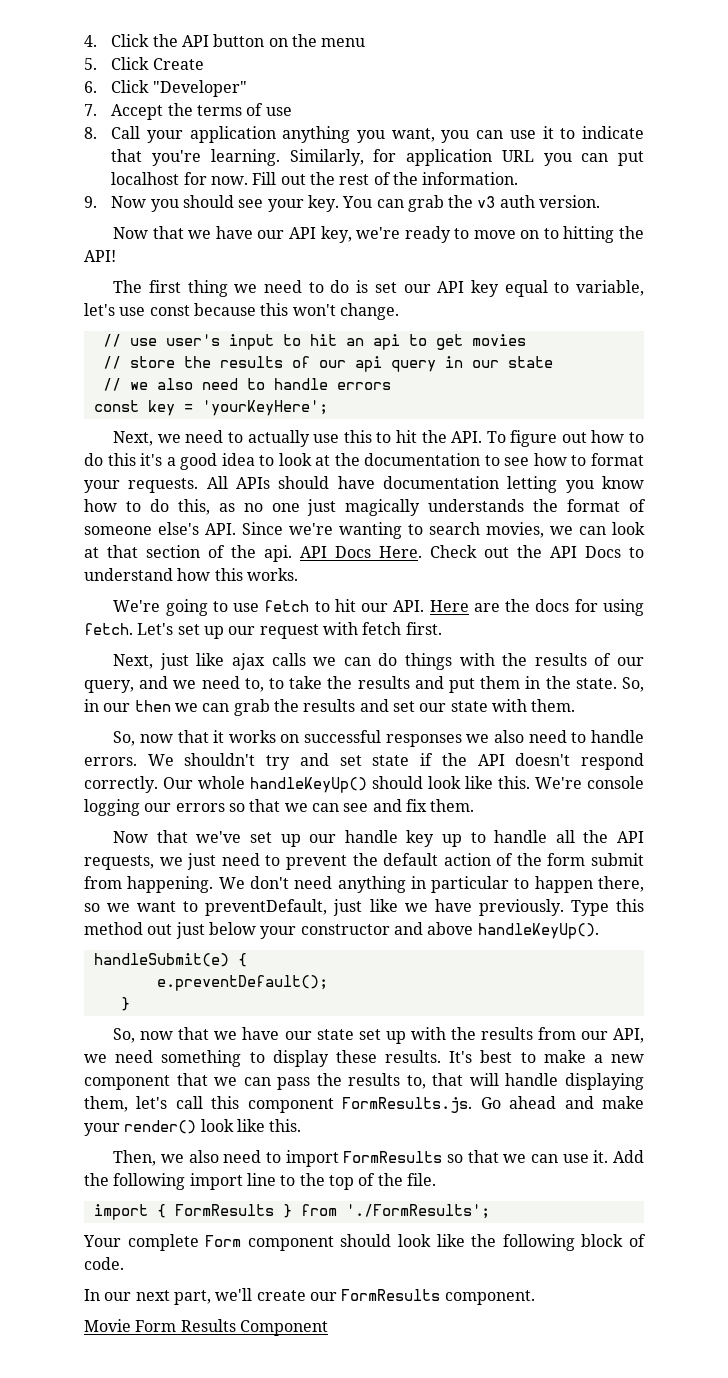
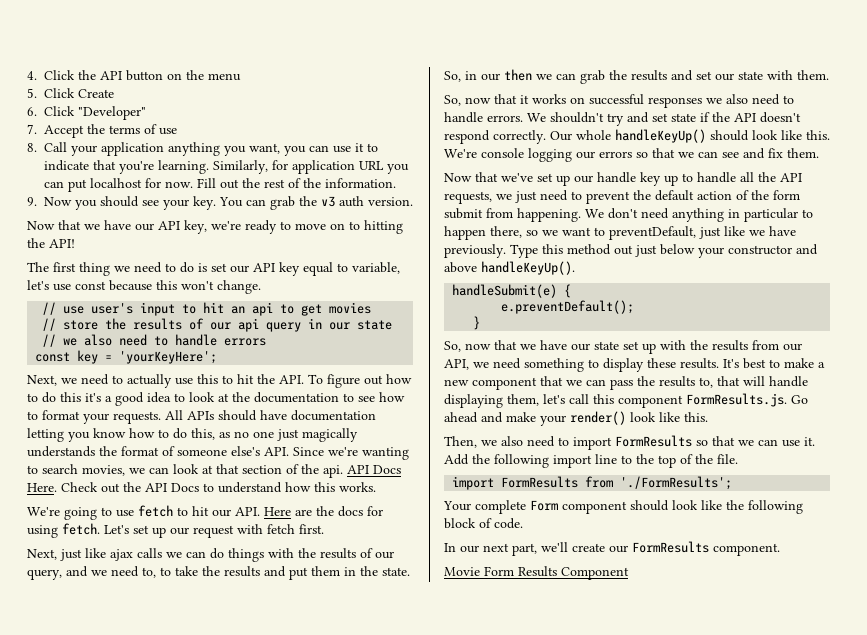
[156,1204,292,1218] { FormResults } -> [501,476,579,488] FormResults

